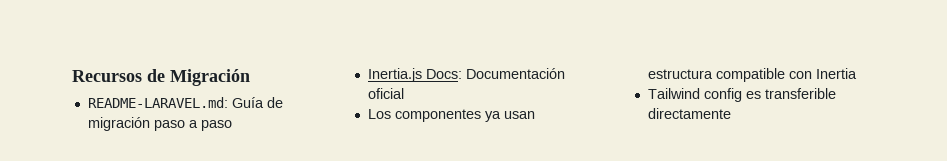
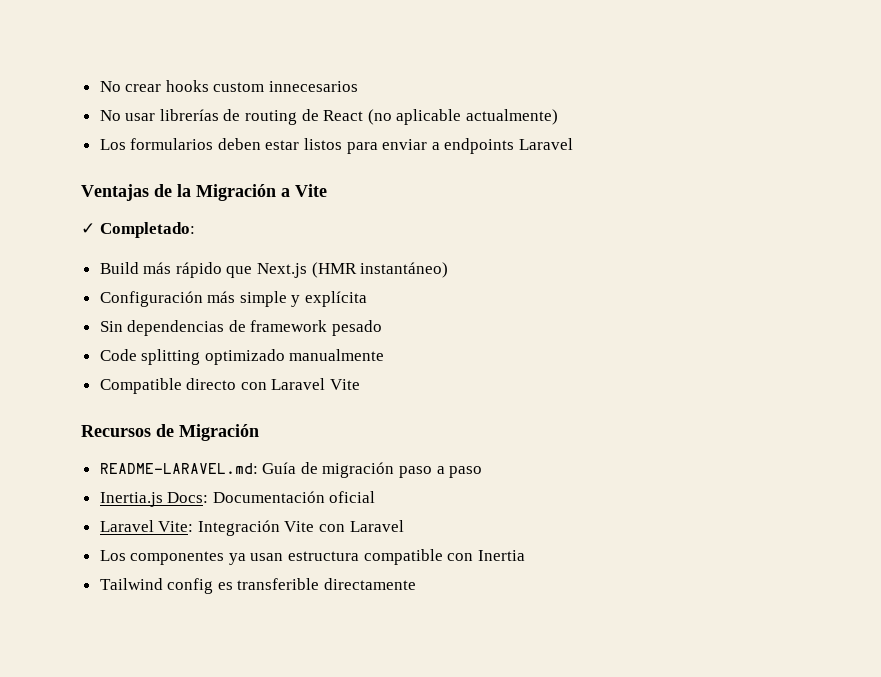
(72, 76) none -> [99,80,359,92] [99,109,559,125] [99,138,574,154] [81,184,327,201] [81,222,195,238] [99,262,449,278] [99,291,368,307] [99,320,383,336] [99,349,385,365] [99,378,361,394] No crear hooks custom innecesarios // No usar librerías de routing de React (no aplicable actualmente) // Los formularios deben estar listos para enviar a endpoints Laravel // Ventajas de la Migración a Vite // ✓ Completado: // Build más rápido que Next.js (HMR instantáneo) // Configuración más simple y explícita // Sin dependencias de framework pesado // Code splitting optimizado manualmente // Compatible directo con Laravel Vite //
(404, 93) none -> [99,520,404,536] // Laravel Vite: Integración Vite con Laravel

